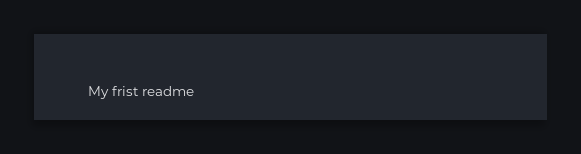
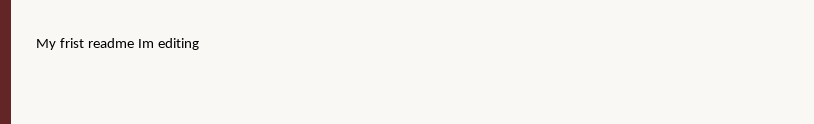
(194, 91) none -> [137,38,199,50] Im editing

